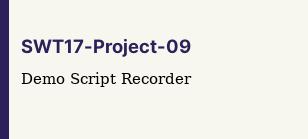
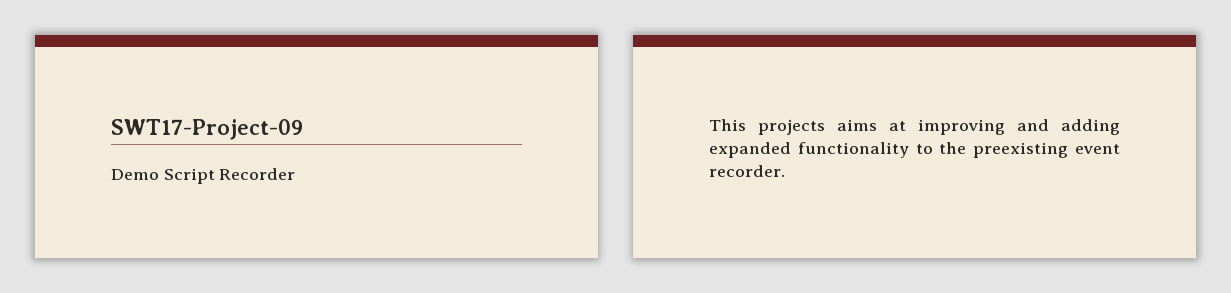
(192, 78) none -> [709,119,1120,135] [709,142,1120,158] [709,165,785,177] // This projects aims at improving and adding expanded functionality to the preexisting event recorder.

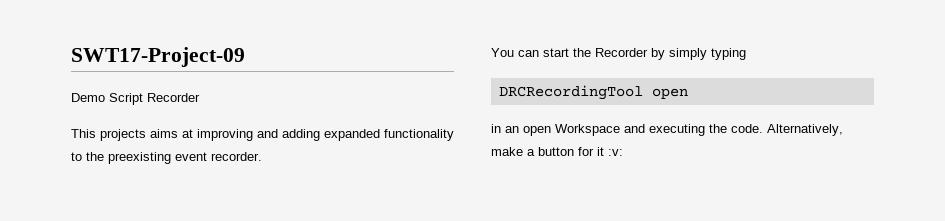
(785, 171) none -> [491,48,746,60] [498,85,688,100] [491,124,843,136] [491,147,623,156] // You can start the Recorder by simply typing // DRCRecordingTool open // in an open Workspace and executing the code. Alternatively, make a button for it :v:

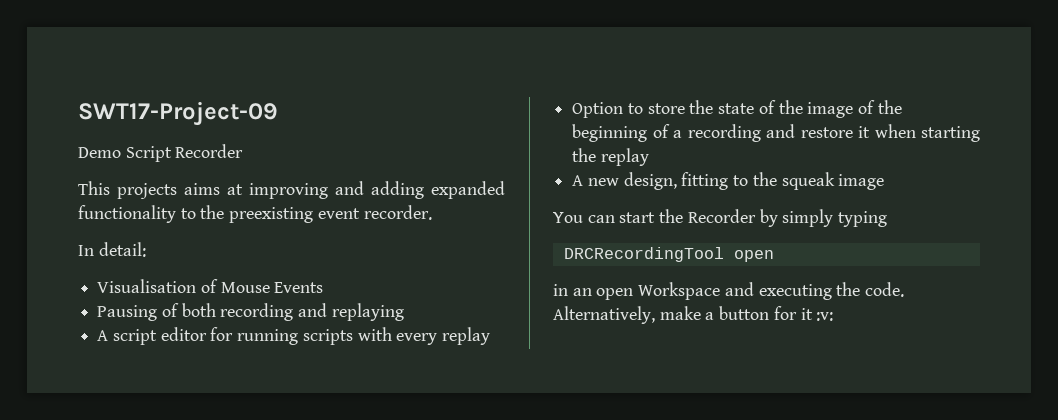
(262, 156) none -> [78,242,146,257] [97,279,324,293] [97,303,404,321] [97,327,491,345] [572,100,902,118] [572,124,980,142] [572,148,649,166] [572,172,885,190] // In detail: // Visualisation of Mouse Events // Pausing of both recording and replaying // A script editor for running scripts with every replay // Option to store the state of the image of the beginning of a recording and restore it when starting the replay // A new design, fitting to the squeak image

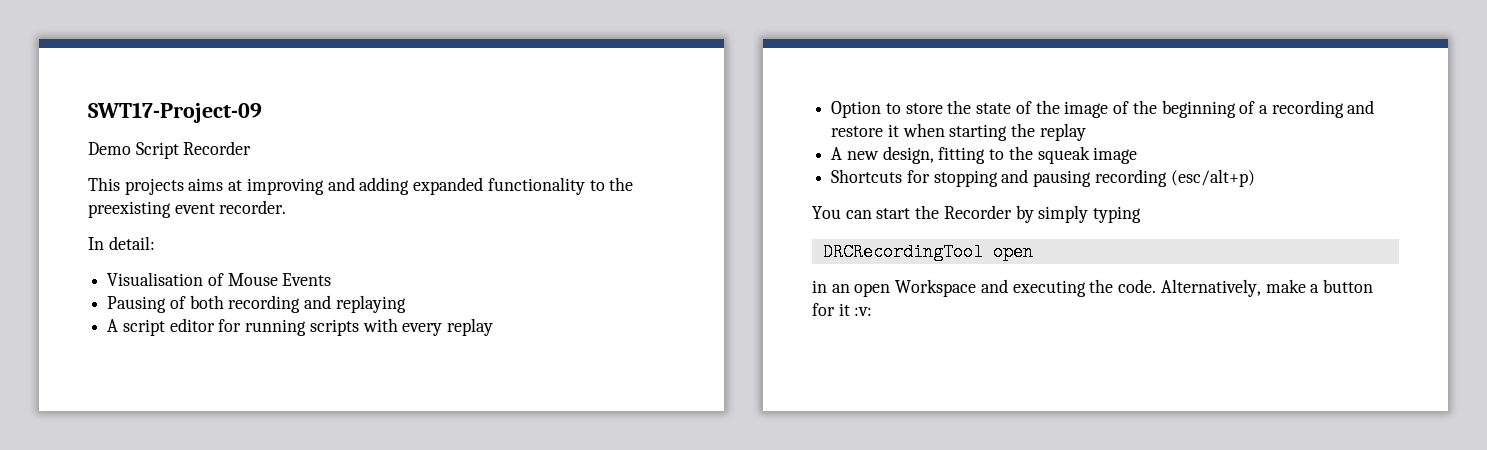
(885, 182) none -> [831,169,1255,187] // Shortcuts for stopping and pausing recording (esc/alt+p)

